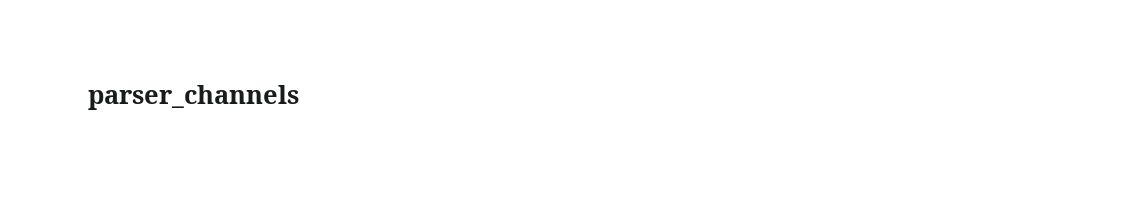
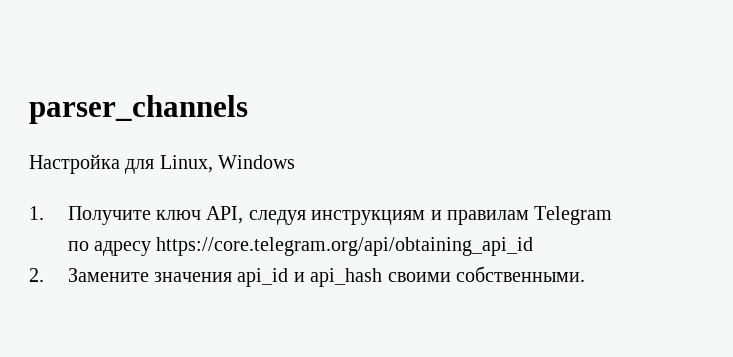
(299, 97) none -> [29,154,296,174] [29,206,613,225] [67,237,534,256] [29,266,586,287] // Настройка для Linux, Windows // 1. Получите ключ API, следуя инструкциям и правилам Telegram по адресу https://core.telegram.org/api/obtaining_api_id // 2. Замените значения api_id и api_hash своими собственными.

